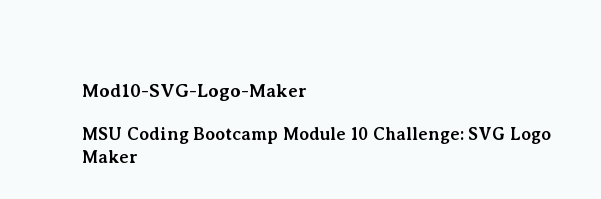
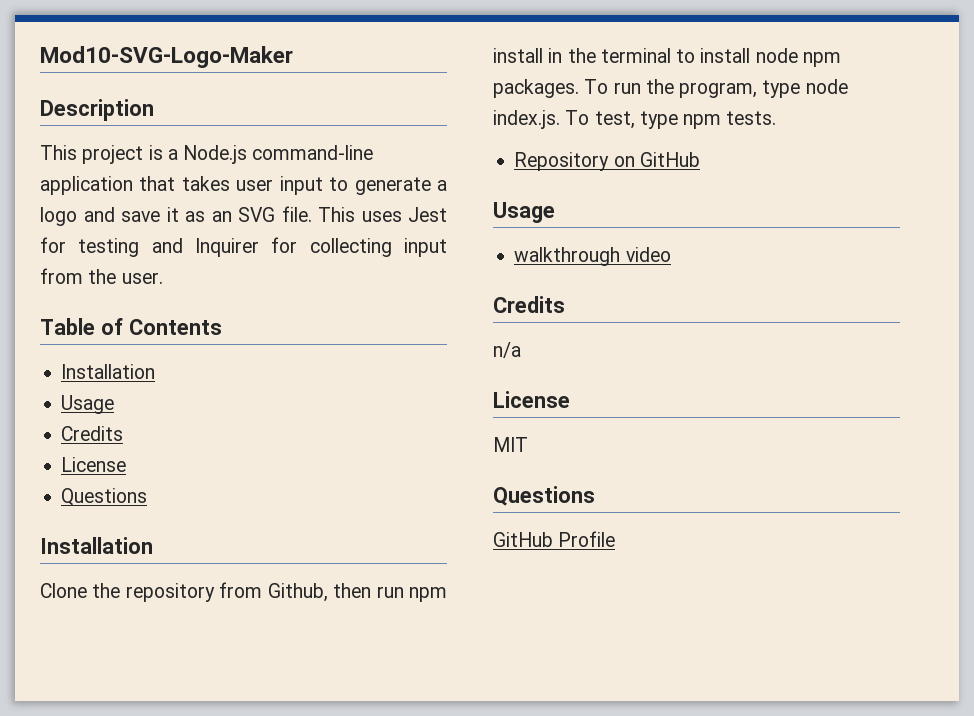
[82,127,552,144] [82,150,138,163] MSU Coding Bootcamp Module 10 Challenge: SVG Logo Maker -> [40,99,154,121] [40,145,374,164] [40,176,447,195] [40,206,447,226] [40,237,447,257] [40,268,163,284] [40,318,222,335] [61,364,156,379] [61,395,115,414] [61,426,124,441] [61,457,127,472] [61,488,148,506] [40,537,153,554] [40,582,447,602] [493,48,841,67] [493,79,848,98] [493,110,777,129] [514,152,700,171] [493,202,555,223] [514,247,671,266] [493,296,565,313] [493,342,521,358] [493,391,570,408] [493,437,528,452] [493,486,595,506] [493,531,616,547] Description // This project is a Node.js command-line application that takes user input to generate a logo and save it as an SVG file. This uses Jest for testing and Inquirer for collecting input from the user. // Table of Contents // Installation // Usage // Credits // License // Questions // Installation // Clone the repository from Github, then run npm install in the terminal to install node npm packages. To run the program, type node index.js. To test, type npm tests. // Repository on GitHub // Usage // walkthrough video // Credits // n/a // License // MIT // Questions // GitHub Profile

